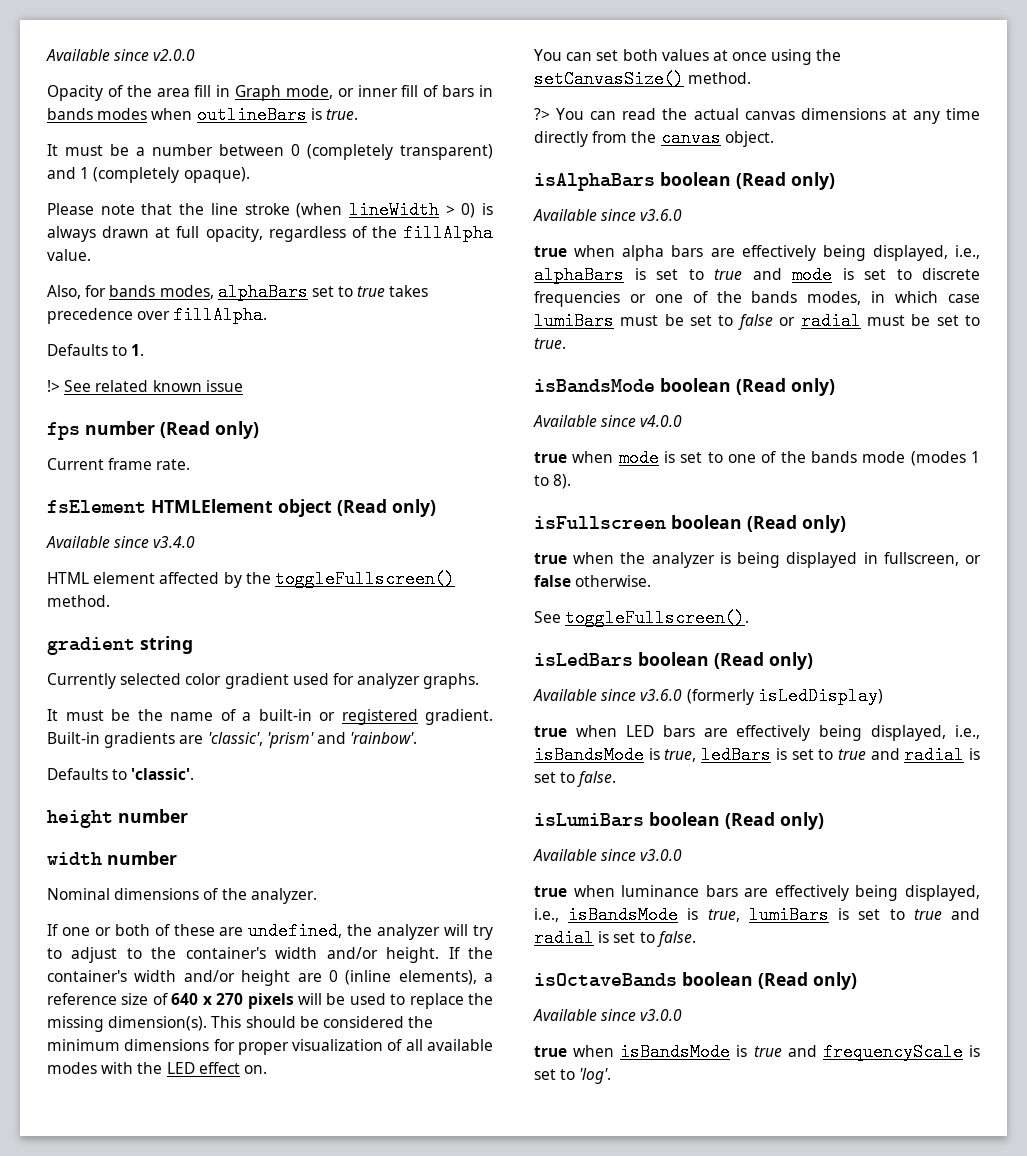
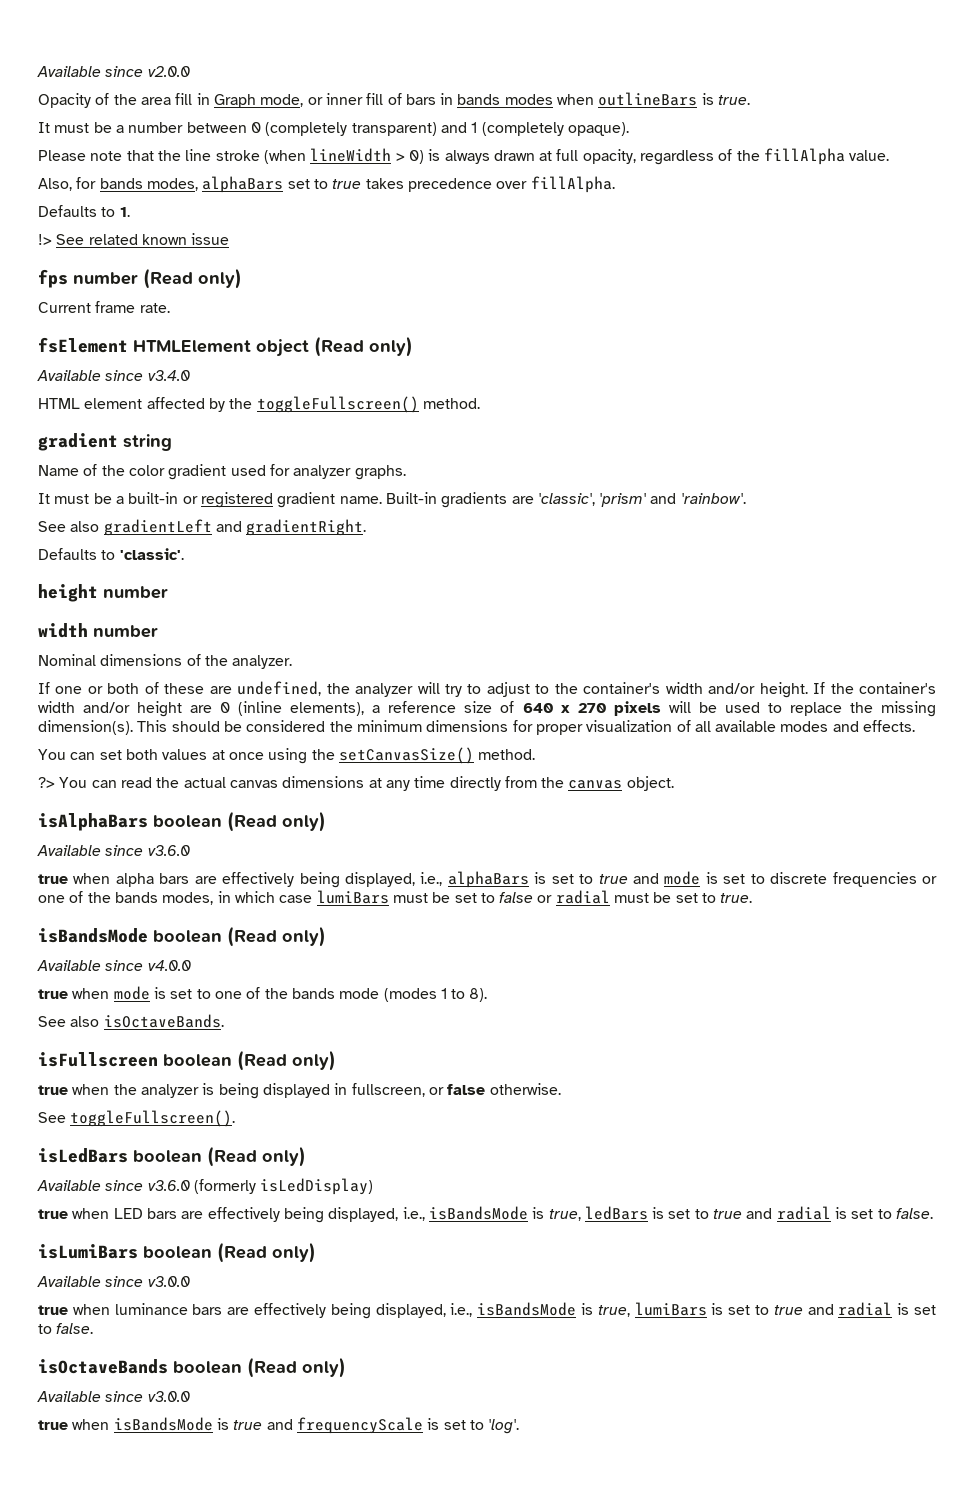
[47,673,182,689] Currently selected -> [38,464,125,476] Name of the
[137,709,236,721] the name of -> (112, 498) none
[425,709,493,725] gradient. -> [277,492,382,508] gradient name.
(418, 738) none -> [38,519,367,536] // See also gradientLeft and gradientRight.
[101,1062,267,1074] with the LED effect on. -> [832,720,916,732] and effects.
(572, 481) none -> [38,1014,224,1028] // See also isOctaveBands.

